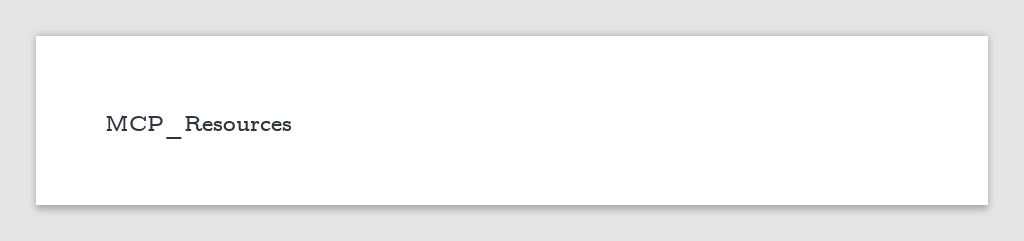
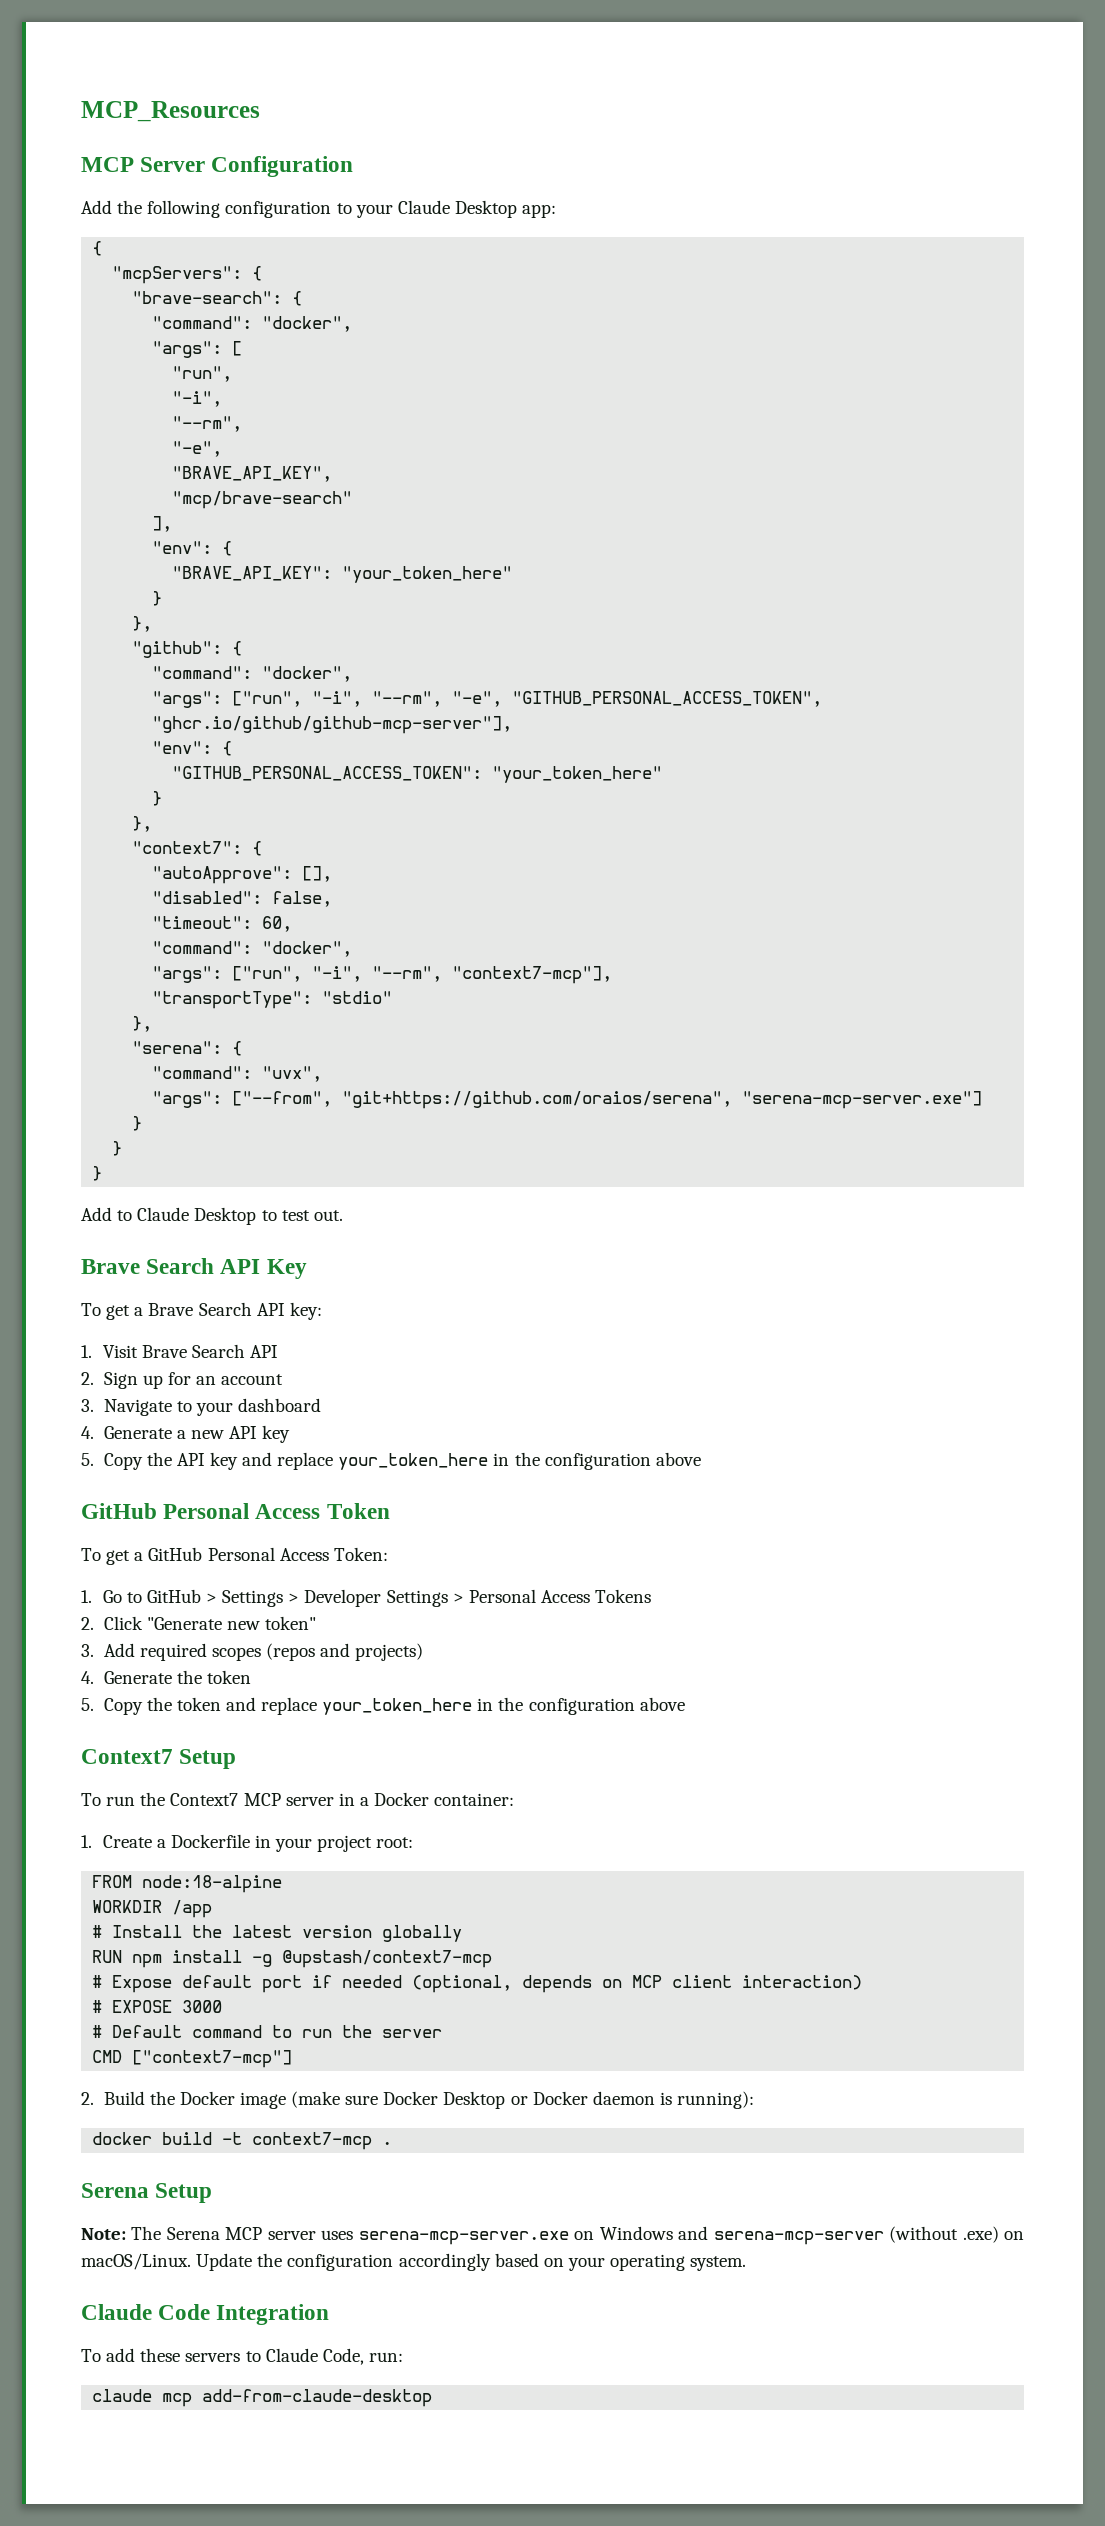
(292, 126) none -> [81,156,354,177] [81,200,557,218] [92,241,103,256] [112,266,263,284] [132,291,303,306] [152,316,353,332] [152,341,243,358] [172,366,233,382] [172,391,223,407] [172,416,243,432] [172,441,223,457] [172,466,333,482] [172,491,353,509] [152,516,173,532] [152,541,233,556] [172,566,513,583] [152,591,163,606] [132,616,153,632] [132,641,243,658] [152,666,353,682] [152,691,823,708] [152,716,513,734] [152,741,233,756] [172,766,663,783] [152,791,163,806] [132,816,153,832] [132,841,263,856] [152,866,333,884] [152,891,333,907] [152,916,293,932] [152,941,353,957] [152,966,613,984] [152,991,393,1009] [132,1016,153,1032] [132,1041,243,1056] [152,1066,323,1082] [152,1091,983,1109] [132,1116,143,1131] [112,1141,123,1156] [92,1166,103,1181] [81,1207,343,1225] [81,1258,307,1279] [81,1302,322,1320] [81,1344,279,1358] [81,1372,284,1389] [81,1398,321,1416] [81,1425,291,1443] [81,1452,701,1470] [81,1503,390,1519] [81,1547,388,1565] [81,1589,652,1607] [81,1616,316,1630] [81,1643,424,1661] [81,1670,251,1684] [81,1697,685,1715] [81,1749,237,1769] [81,1792,515,1806] [81,1834,414,1852] [92,1875,283,1893] [92,1900,213,1918] [92,1925,463,1942] [92,1950,493,1968] [92,1975,863,1993] [92,2000,223,2013] [92,2025,443,2038] [92,2050,293,2068] [81,2091,755,2109] [92,2132,393,2150] [81,2183,213,2203] [81,2226,1024,2245] [81,2253,747,2271] [81,2304,330,2325] [81,2348,403,2365] [92,2389,433,2407] // MCP Server Configuration // Add the following configuration to your Claude Desktop app: // { // "mcpServers": { // "brave-search": { // "command": "docker", // "args": [ // "run", // "-i", // "--rm", // "-e", // "BRAVE_API_KEY", // "mcp/brave-search" // ], // "env": { // "BRAVE_API_KEY": "your_token_here" // } // }, // "github": { // "command": "docker", // "args": ["run", "-i", "--rm", "-e", "GITHUB_PERSONAL_ACCESS_TOKEN", "ghcr.io/github/github-mcp-server"], // "env": { // "GITHUB_PERSONAL_ACCESS_TOKEN": "your_token_here" // } // }, // "context7": { // "autoApprove": [], // "disabled": false, // "timeout": 60, // "command": "docker", // "args": ["run", "-i", "--rm", "context7-mcp"], // "transportType": "stdio" // }, // "serena": { // "command": "uvx", // "args": ["--from", "git+https://github.com/oraios/serena", "serena-mcp-server.exe"] // } // } // } // Add to Claude Desktop to test out. // Brave Search API Key // To get a Brave Search API key: // 1. Visit Brave Search API // 2. Sign up for an account // 3. Navigate to your dashboard // 4. Generate a new API key // 5. Copy the API key and replace your_token_here in the configuration above // GitHub Personal Access Token // To get a GitHub Personal Access Token: // 1. Go to GitHub > Settings > Developer Settings > Personal Access Tokens // 2. Click "Generate new token" // 3. Add required scopes (repos and projects) // 4. Generate the token // 5. Copy the token and replace your_token_here in the configuration above // Context7 Setup // To run the Context7 MCP server in a Docker container: // 1. Create a Dockerfile in your project root: // FROM node:18-alpine // WORKDIR /app // # Install the latest version globally // RUN npm install -g @upstash/context7-mcp // # Expose default port if needed (optional, depends on MCP client interaction) // # EXPOSE 3000 // # Default command to run the server // CMD ["context7-mcp"] // 2. Build the Docker image (make sure Docker Desktop or Docker daemon is running): // docker build -t context7-mcp . // Serena Setup // Note: The Serena MCP server uses serena-mcp-server.exe on Windows and serena-mcp-server (without .exe) on macOS/Linux. Update the configuration accordingly based on your operating system. // Claude Code Integration // To add these servers to Claude Code, run: // claude mcp add-from-claude-desktop

